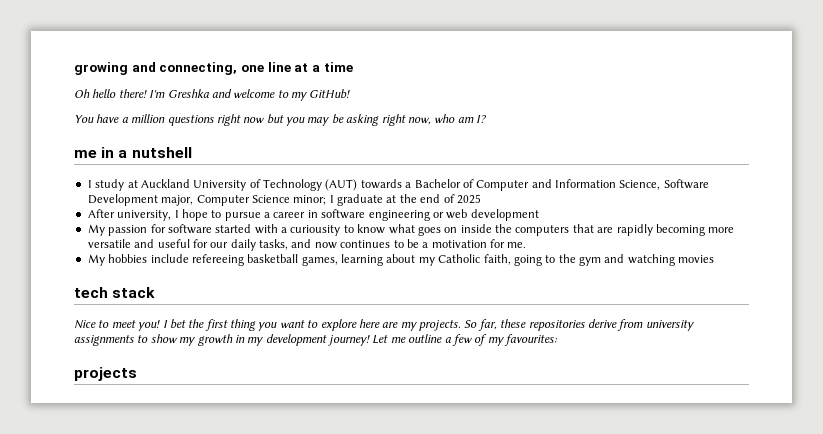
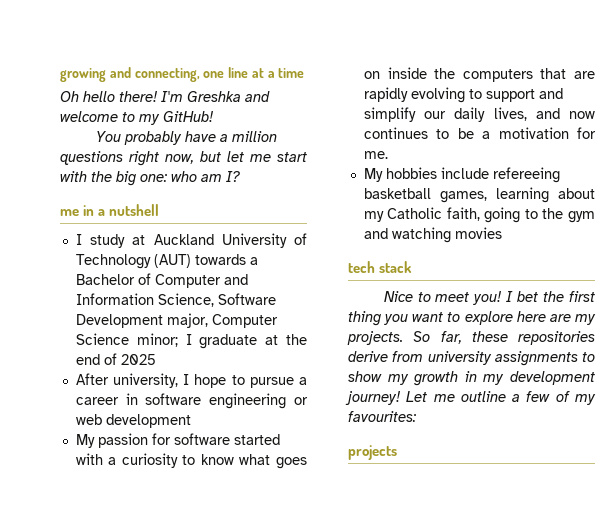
(94, 119) none -> [123,131,182,145] probably
[243,114,431,126] now but you may be asking right now, -> [165,151,307,164] [60,171,167,186] now, but let me start with the big one:
[290,225,341,236] curiousity -> [121,453,178,468] curiosity
[655,224,735,236] [87,239,208,248] becoming more versatile and useful for -> [410,87,563,103] [363,107,416,122] evolving to support and simplify
[259,239,288,250] tasks, -> [493,107,527,121] lives,

